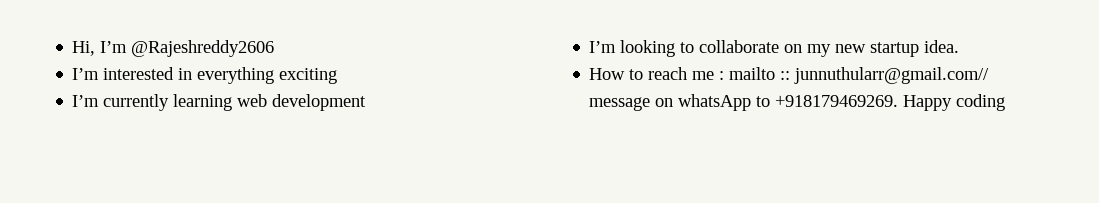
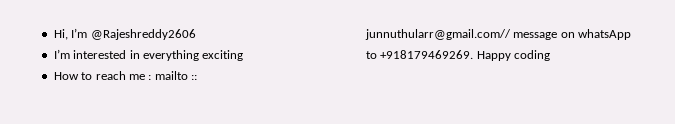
[72,94,367,111] [589,40,960,57] // I’m currently learning web development // I’m looking to collaborate on my new startup idea. -> (244, 55) none

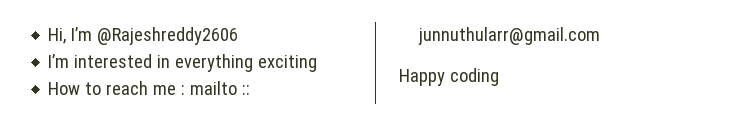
[364,29,631,40] [365,50,474,59] junnuthularr@gmail.com// message on whatsApp to +918179469269. -> [418,27,601,45] junnuthularr@gmail.com //

